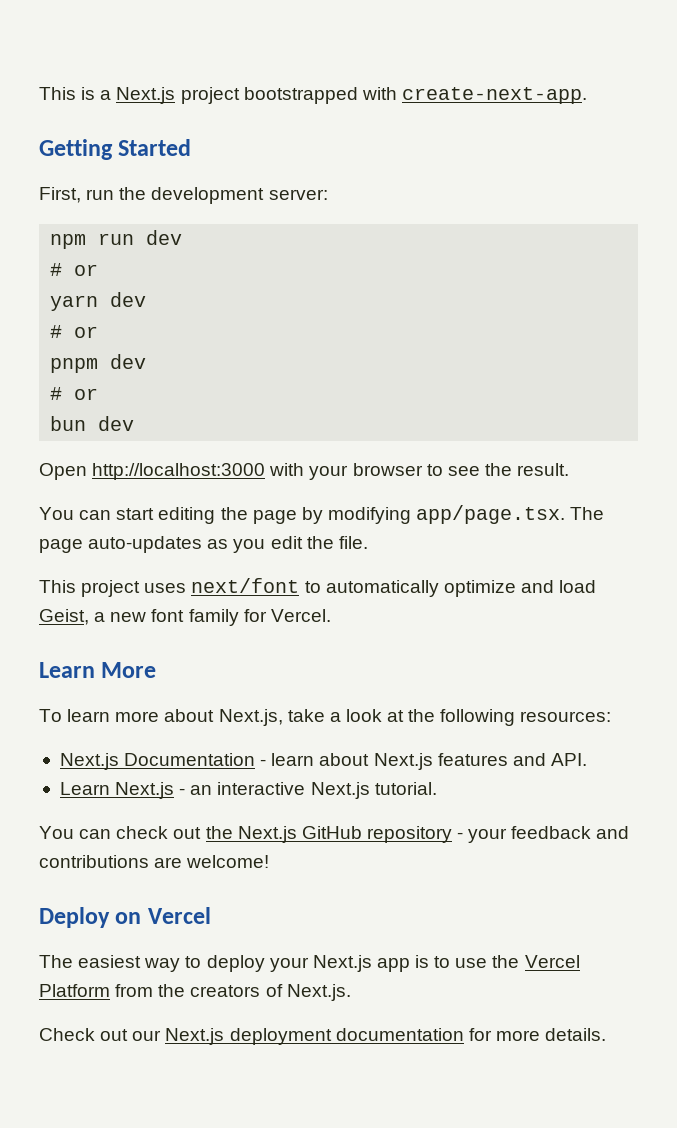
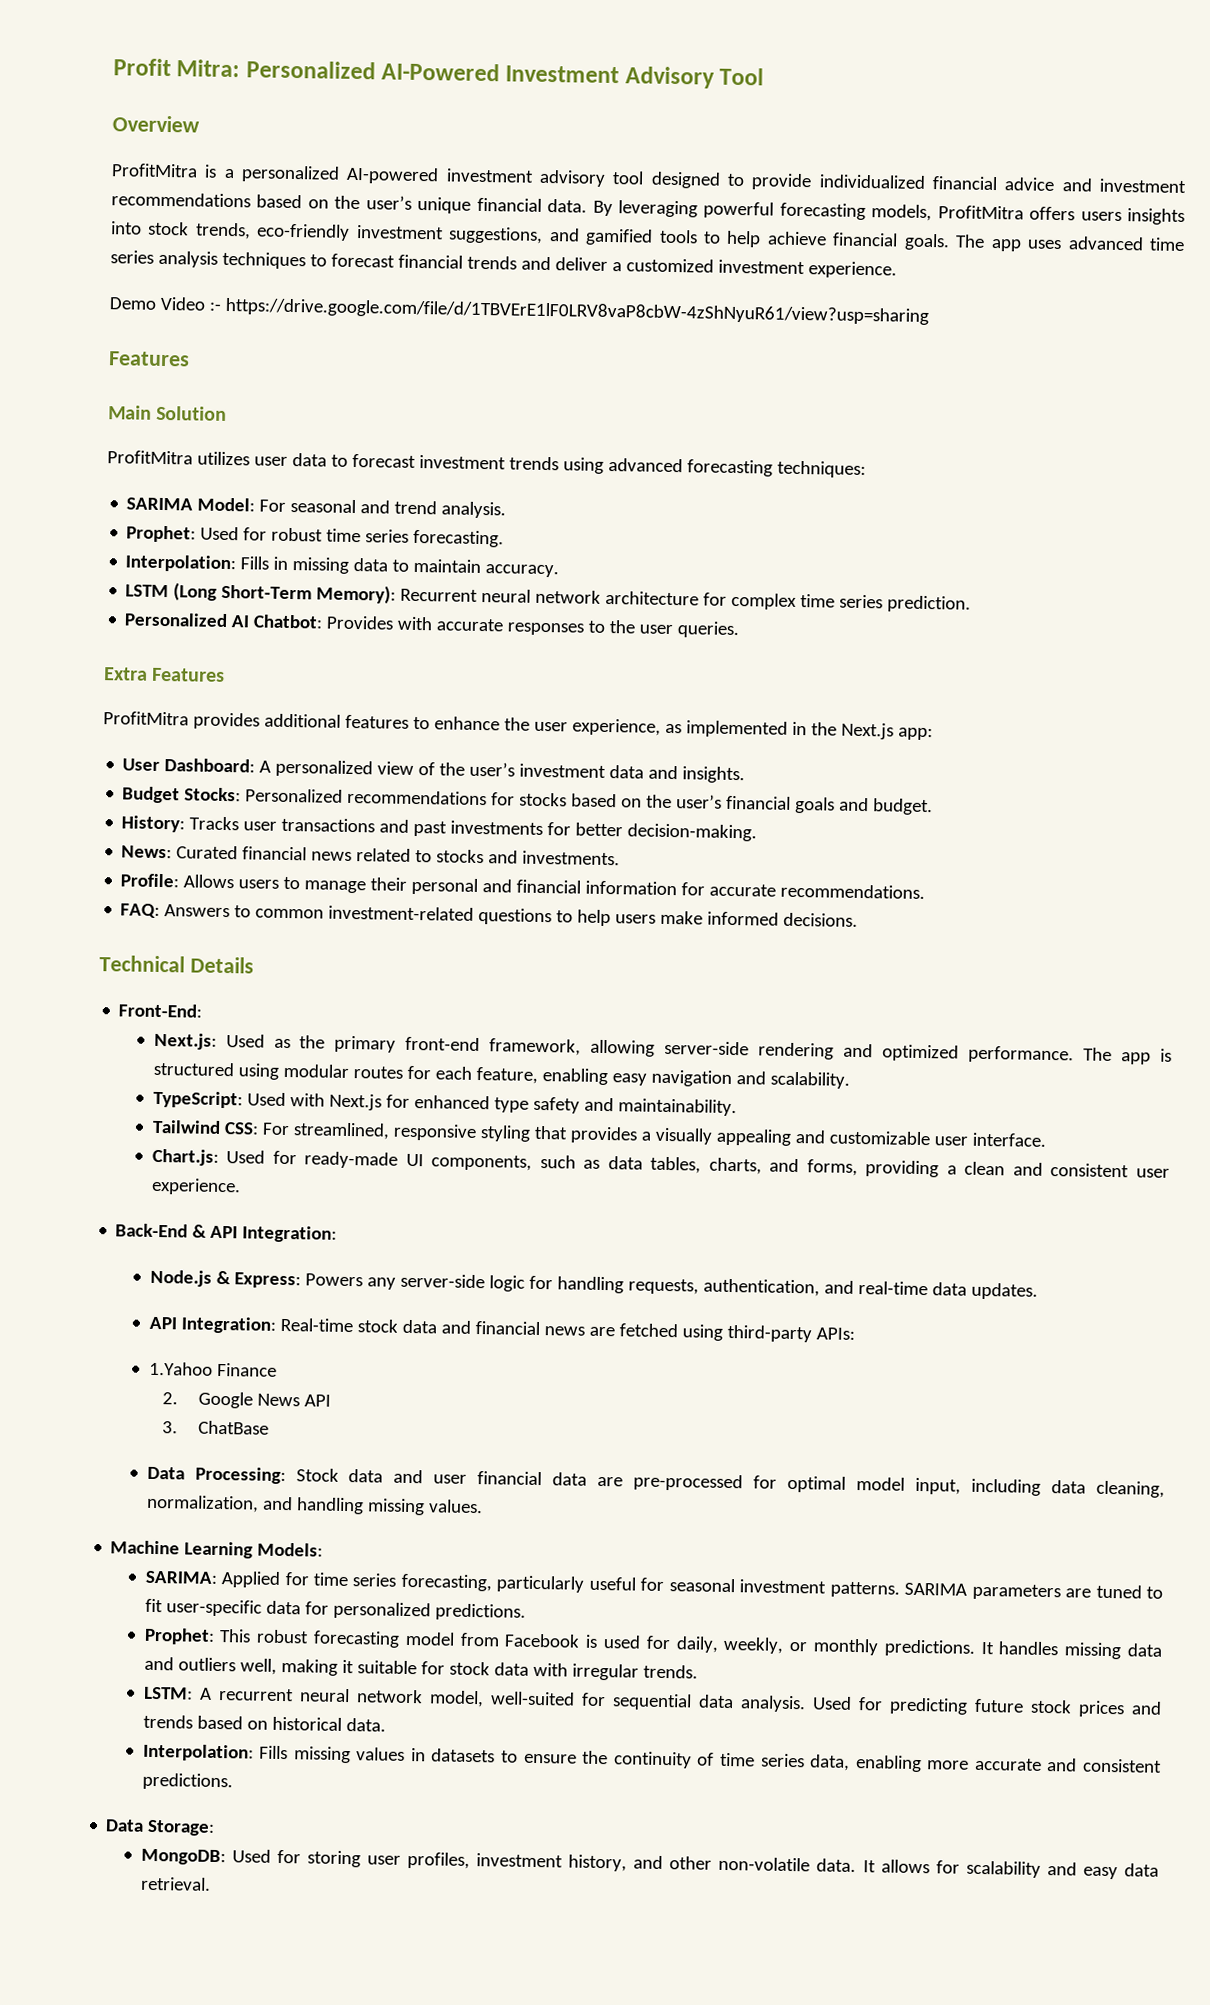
[39,87,587,104] [39,139,192,160] [39,187,328,204] [50,230,183,249] [50,263,99,276] [50,292,147,311] [50,325,99,338] [50,354,147,373] [50,387,99,400] [50,416,135,431] [39,463,570,480] [39,505,605,524] [39,536,368,553] [39,578,597,597] [39,609,331,626] [39,662,157,678] [39,709,612,726] [59,753,587,770] [59,782,437,799] [39,826,630,843] [39,855,270,868] [39,907,211,928] [39,955,580,972] [39,984,351,1001] [39,1028,607,1045] This is a Next.js project bootstrapped with create-next-app. // Getting Started // First, run the development server: // npm run dev // # or // yarn dev // # or // pnpm dev // # or // bun dev // Open http://localhost:3000 with your browser to see the result. // You can start editing the page by modifying app/page.tsx. The page auto-updates as you edit the file. // This project uses next/font to automatically optimize and load Geist, a new font family for Vercel. // Learn More // To learn more about Next.js, take a look at the following resources: // Next.js Documentation - learn about Next.js features and API. // Learn Next.js - an interactive Next.js tutorial. // You can check out the Next.js GitHub repository - your feedback and contributions are welcome! // Deploy on Vercel // The easiest way to deploy your Next.js app is to use the Vercel Platform from the creators of Next.js. // Check out our Next.js deployment documentation for more details. -> [113,58,765,89] [112,115,200,133] [111,163,1187,194] [111,192,1185,226] [111,221,1185,252] [110,250,897,279] [109,296,929,326] [108,351,190,367] [108,405,228,421] [107,450,866,479] [126,497,507,519] [126,525,505,548] [125,554,560,578] [125,582,972,613] [124,612,740,639] [104,667,226,682] [103,711,933,741] [122,758,746,784] [122,786,934,816] [121,815,758,842] [121,845,621,866] [120,873,926,900] [120,903,859,927] [99,955,254,974] [118,1003,203,1018] [153,1032,1172,1065] [152,1061,850,1089] [152,1090,737,1117] [151,1119,1046,1147] [151,1148,1170,1178] [150,1177,241,1196] [115,1223,338,1243] [149,1269,1038,1300] [148,1316,855,1343] [148,1361,277,1377] [162,1391,331,1409] [162,1420,269,1435] [146,1466,1166,1498] [145,1494,483,1516] [110,1540,324,1559] [144,1570,1164,1601] [144,1598,526,1621] [143,1627,1163,1660] [143,1656,698,1681] [143,1686,1163,1718] [142,1714,386,1732] [142,1743,1162,1773] [141,1772,233,1791] [105,1819,216,1836] [140,1848,1159,1880] [140,1876,211,1891] Profit Mitra: Personalized AI-Powered Investment Advisory Tool // Overview // ProfitMitra is a personalized AI-powered investment advisory tool designed to provide individualized financial advice and investment recommendations based on the user’s unique financial data. By leveraging powerful forecasting models, ProfitMitra offers users insights into stock trends, eco-friendly investment suggestions, and gamified tools to help achieve financial goals. The app uses advanced time series analysis techniques to forecast financial trends and deliver a customized investment experience. // Demo Video :- https://drive.google.com/file/d/1TBVErE1lF0LRV8vaP8cbW-4zShNyuR61/view?usp=sharing // Features // Main Solution // ProfitMitra utilizes user data to forecast investment trends using advanced forecasting techniques: // SARIMA Model: For seasonal and trend analysis. // Prophet: Used for robust time series forecasting. // Interpolation: Fills in missing data to maintain accuracy. // LSTM (Long Short-Term Memory): Recurrent neural network architecture for complex time series prediction. // Personalized AI Chatbot: Provides with accurate responses to the user queries. // Extra Features // ProfitMitra provides additional features to enhance the user experience, as implemented in the Next.js app: // User Dashboard: A personalized view of the user’s investment data and insights. // Budget Stocks: Personalized recommendations for stocks based on the user’s financial goals and budget. // History: Tracks user transactions and past investments for better decision-making. // News: Curated financial news related to stocks and investments. // Profile: Allows users to manage their personal and financial information for accurate recommendations. // FAQ: Answers to common investment-related questions to help users make informed decisions. // Technical Details // Front-End: // Next.js: Used as the primary front-end framework, allowing server-side rendering and optimized performance. The app is structured using modular routes for each feature, enabling easy navigation and scalability. // TypeScript: Used with Next.js for enhanced type safety and maintainability. // Tailwind CSS: For streamlined, responsive styling that provides a visually appealing and customizable user interface. // Chart.js: Used for ready-made UI components, such as data tables, charts, and forms, providing a clean and consistent user experience. // Back-End & API Integration: // Node.js & Express: Powers any server-side logic for handling requests, authentication, and real-time data updates. // API Integration: Real-time stock data and financial news are fetched using third-party APIs: // 1.Yahoo Finance // 2. Google News API // 3. ChatBase // Data Processing: Stock data and user financial data are pre-processed for optimal model input, including data cleaning, normalization, and handling missing values. // Machine Learning Models: // SARIMA: Applied for time series forecasting, particularly useful for seasonal investment patterns. SARIMA parameters are tuned to fit user-specific data for personalized predictions. // Prophet: This robust forecasting model from Facebook is used for daily, weekly, or monthly predictions. It handles missing data and outliers well, making it suitable for stock data with irregular trends. // LSTM: A recurrent neural network model, well-suited for sequential data analysis. Used for predicting future stock prices and trends based on historical data. // Interpolation: Fills missing values in datasets to ensure the continuity of time series data, enabling more accurate and consistent predictions. // Data Storage: // MongoDB: Used for storing user profiles, investment history, and other non-volatile data. It allows for scalability and easy data retrieval.

